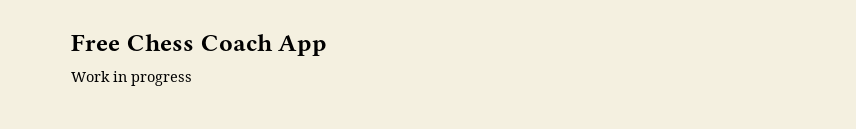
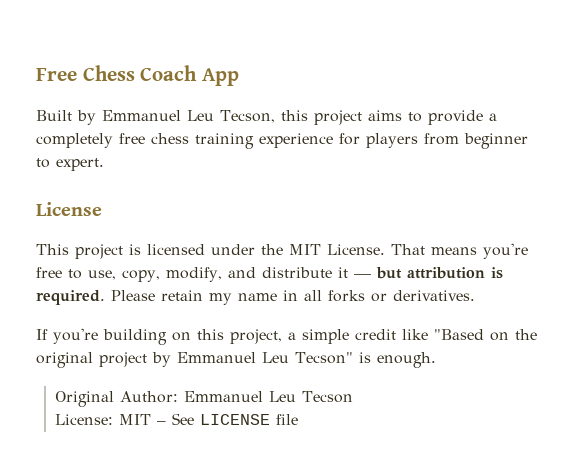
[71,71,192,86] Work in progress -> [36,110,497,125] [36,133,528,149] [36,158,104,171] [36,202,102,216] [36,243,528,259] [36,267,503,282] [36,290,475,305] [36,328,537,345] [36,352,436,368] [54,391,353,407] [54,413,298,425] Built by Emmanuel Leu Tecson, this project aims to provide a completely free chess training experience for players from beginner to expert. // License // This project is licensed under the MIT License. That means you're free to use, copy, modify, and distribute it — but attribution is required. Please retain my name in all forks or derivatives. // If you're building on this project, a simple credit like "Based on the original project by Emmanuel Leu Tecson" is enough. // Original Author: Emmanuel Leu Tecson // License: MIT – See LICENSE file

